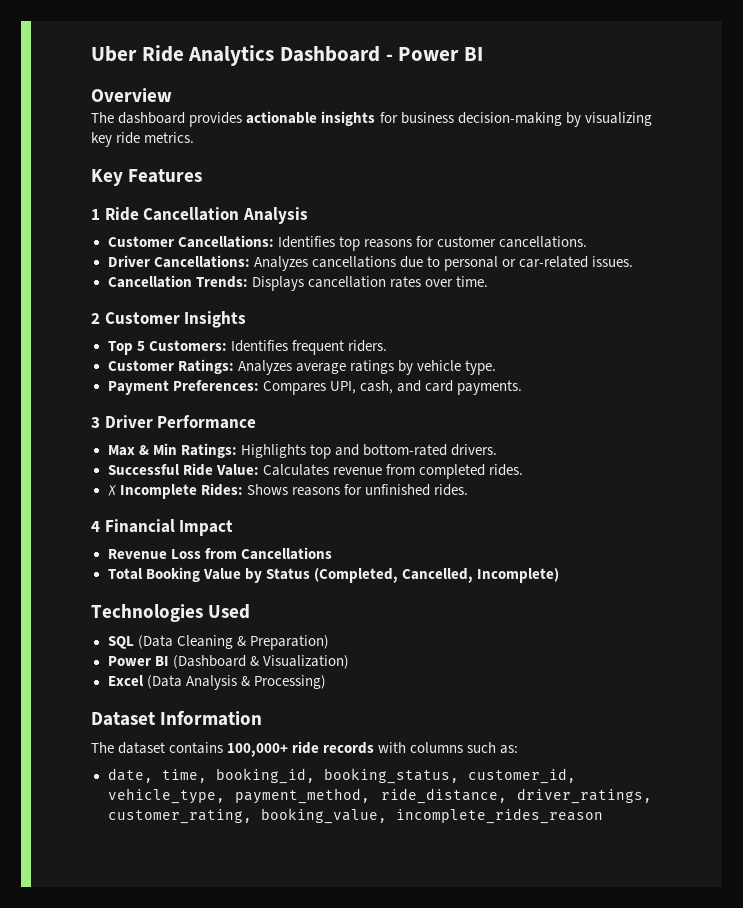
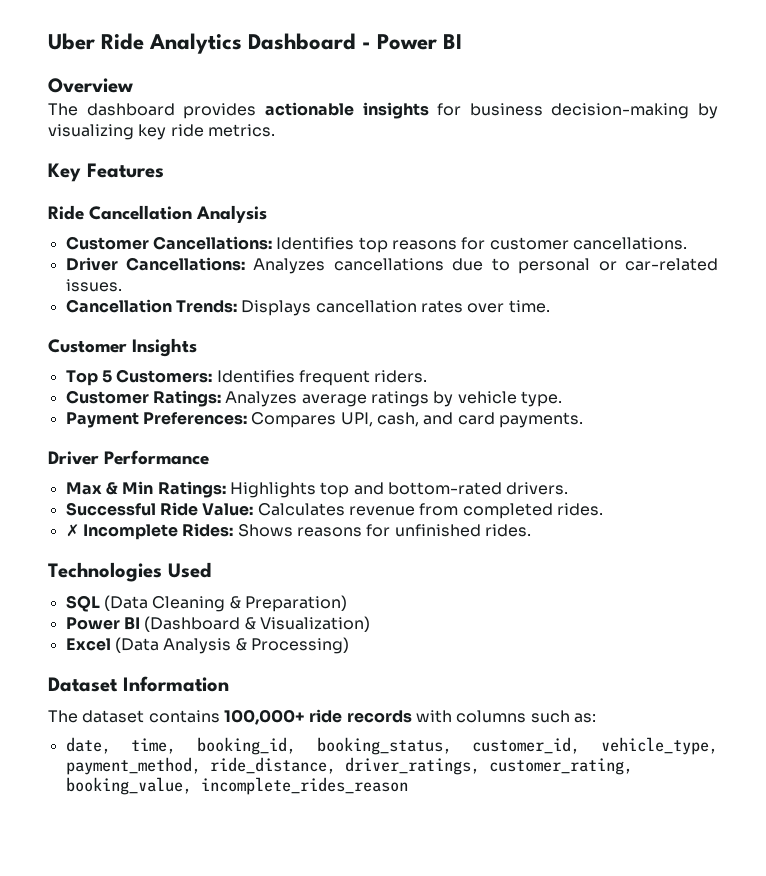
[91,209,100,220] 1 -> (164, 170) none
[91,313,100,324] 2 -> (550, 306) none
[91,417,100,428] 3 -> (583, 420) none
[91,519,234,536] [107,547,332,560] [107,567,559,583] // 4 Financial Impact // Revenue Loss from Cancellations // Total Booking Value by Status (Completed, Cancelled, Incomplete) -> (531, 530) none

